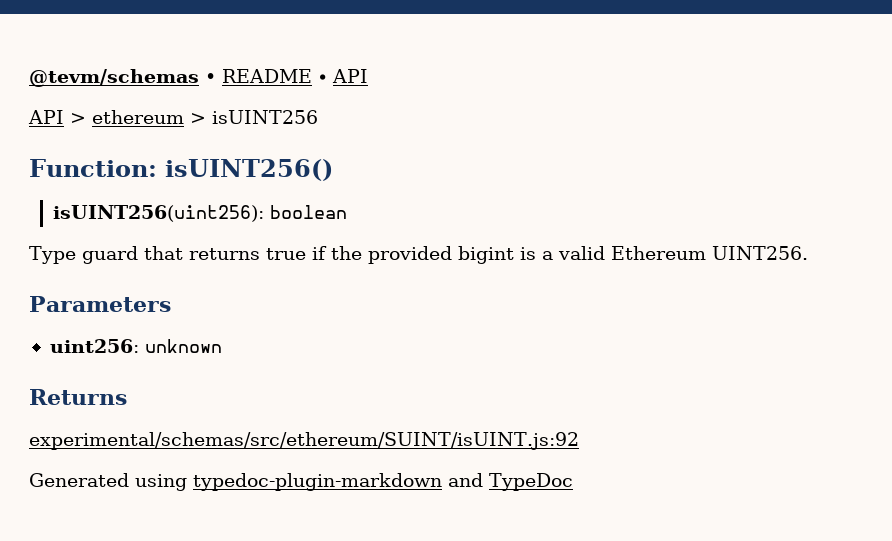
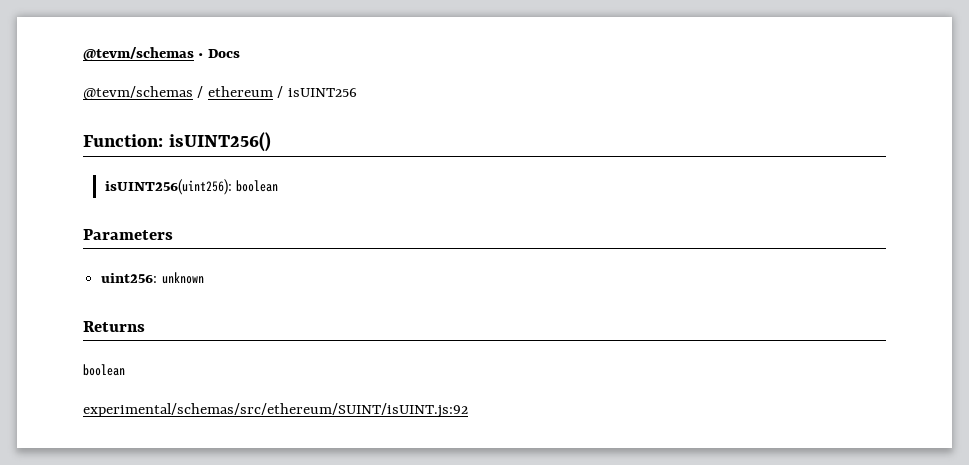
[222,69,368,83] [28,110,206,124] README ∙ API // API > ethereum > -> [207,49,240,58] [83,86,284,100] Docs // @tevm/schemas / ethereum /
[29,246,808,264] // Type guard that returns true if the provided bigint is a valid Ethereum UINT256. -> (279, 186) none
(127, 397) none -> [83,364,125,376] // boolean
[29,473,573,491] // Generated using typedoc-plugin-markdown and TypeDoc -> (468, 410) none

